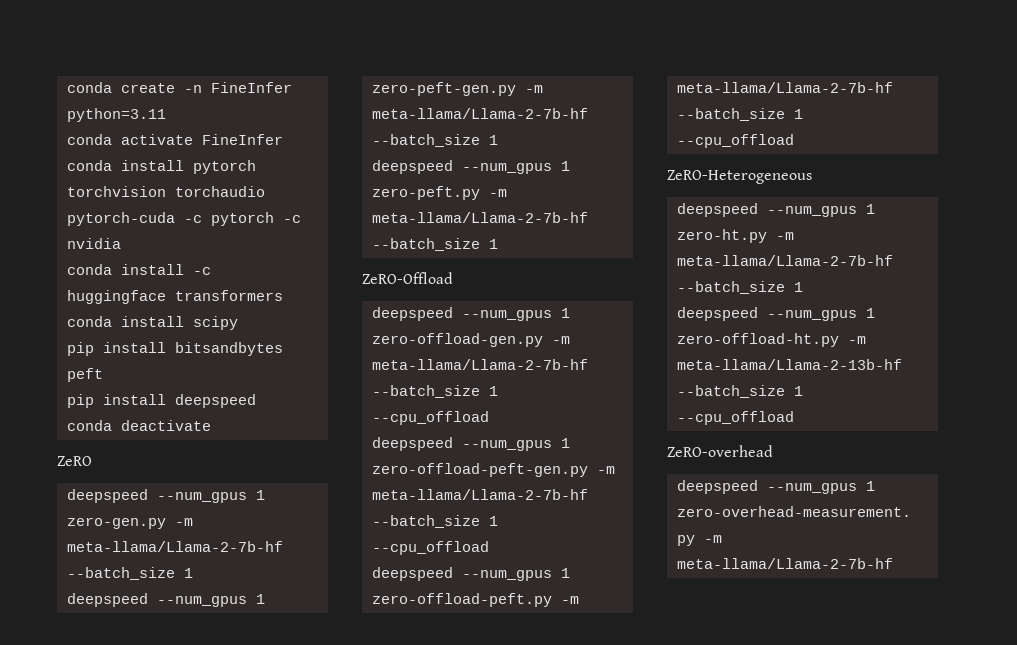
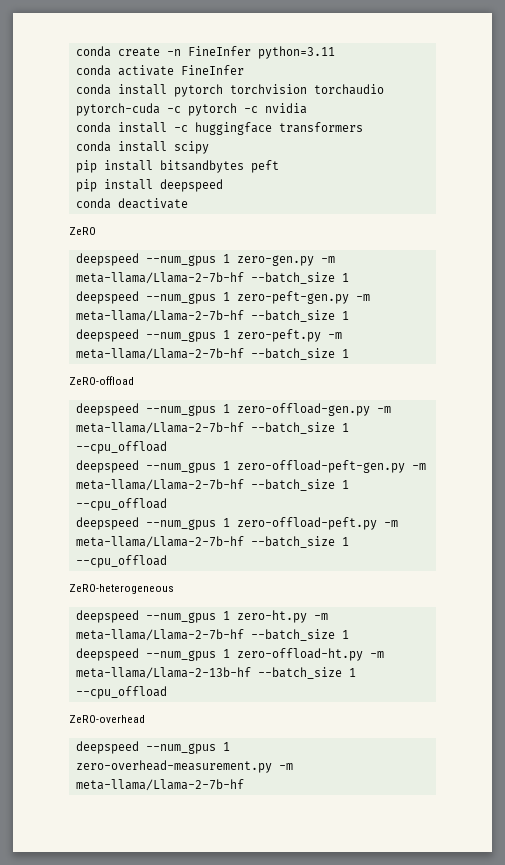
[362,272,453,284] ZeRO-Offload -> [69,376,134,385] ZeRO-offload
[667,170,812,184] ZeRO-Heterogeneous -> [69,584,174,594] ZeRO-heterogeneous

